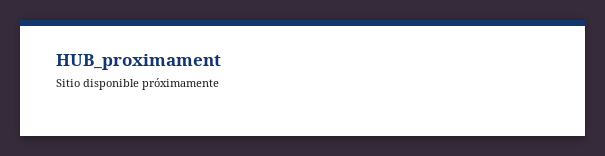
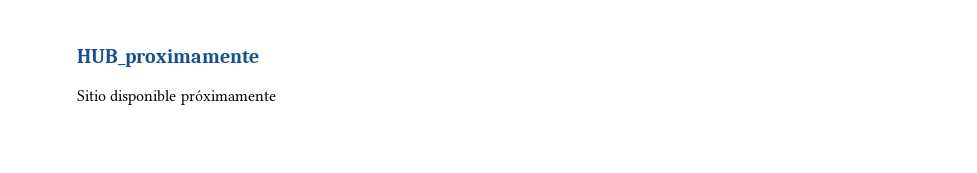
[56,54,221,70] HUB_proximament -> [77,49,259,67] HUB_proximamente

